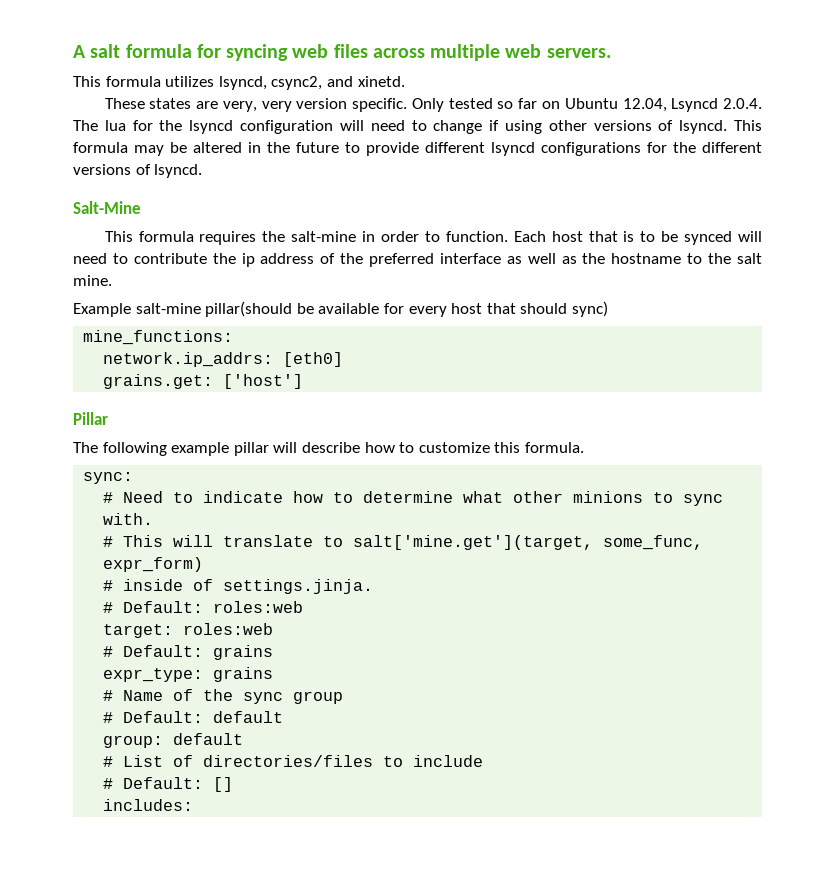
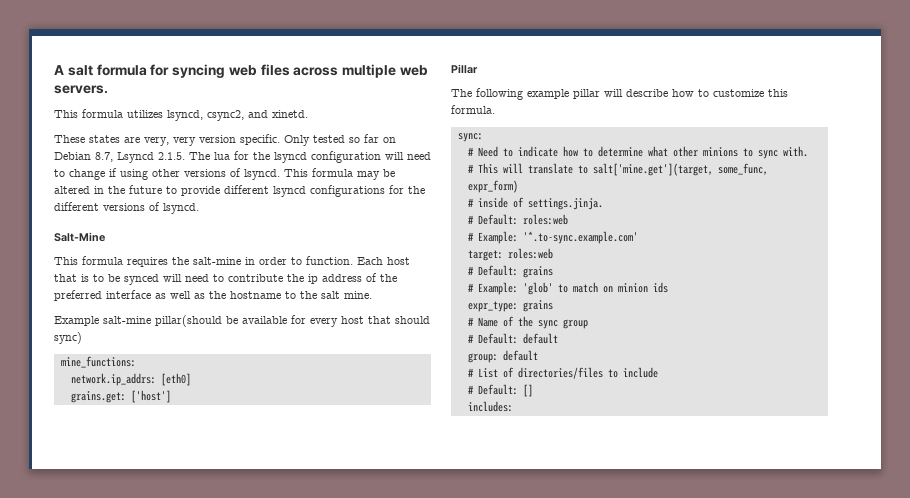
[564,98,762,112] Ubuntu 12.04, Lsyncd 2.0.4. -> [54,152,185,163] Debian 8.7, Lsyncd 2.1.5.
(304, 607) none -> [467,231,638,244] // # Example: '*.to-sync.example.com'
(274, 652) none -> [467,282,668,295] // # Example: 'glob' to match on minion ids

